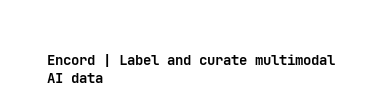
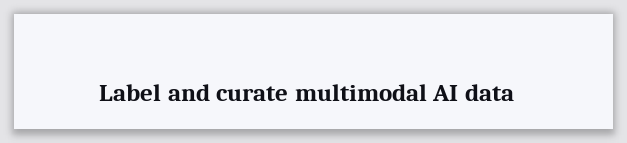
[47,54,111,67] Encord | -> (99, 92) none

